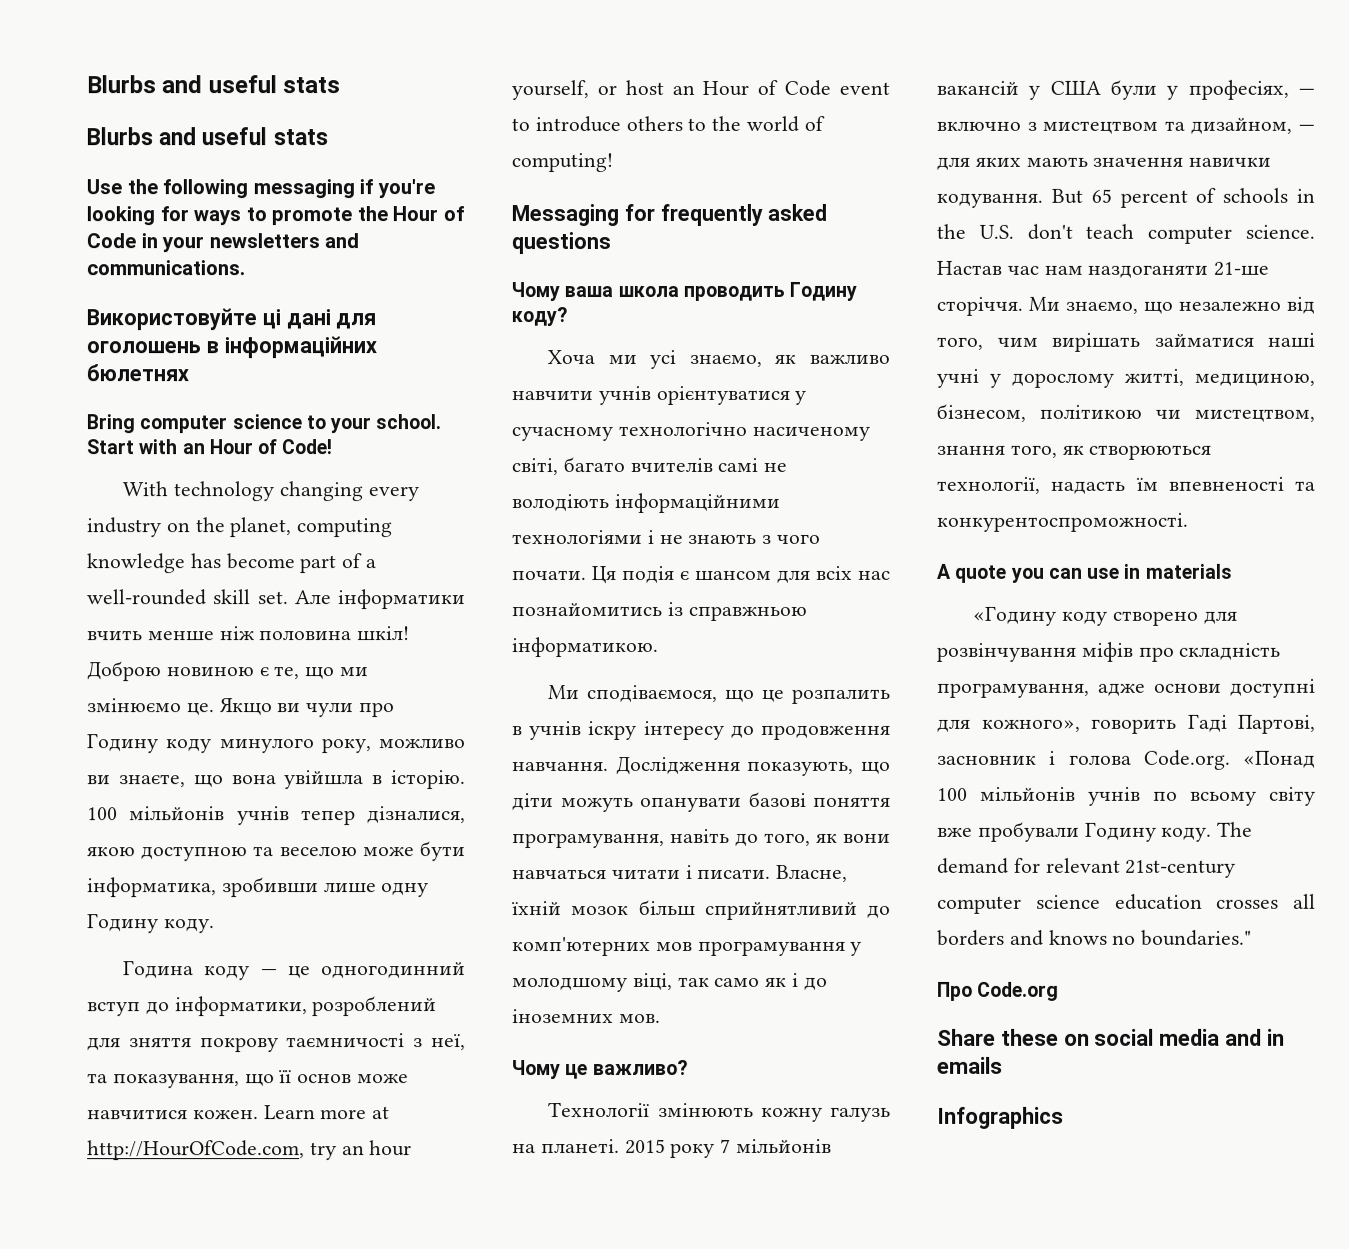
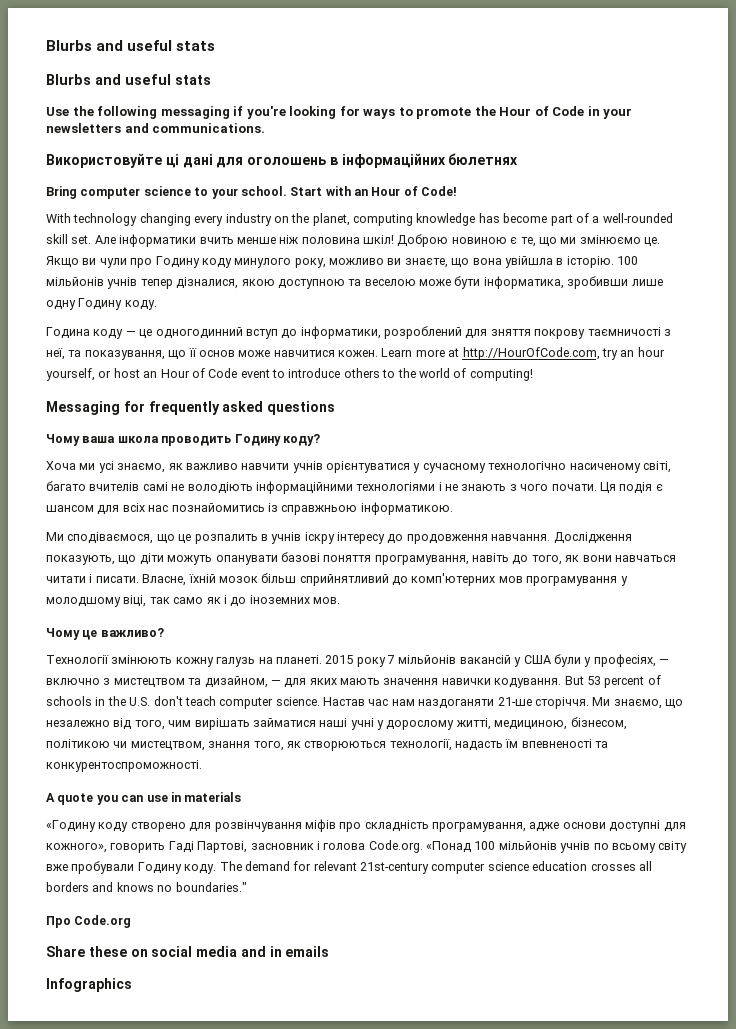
[1090,188,1112,203] 65 -> [586,676,601,685] 53

